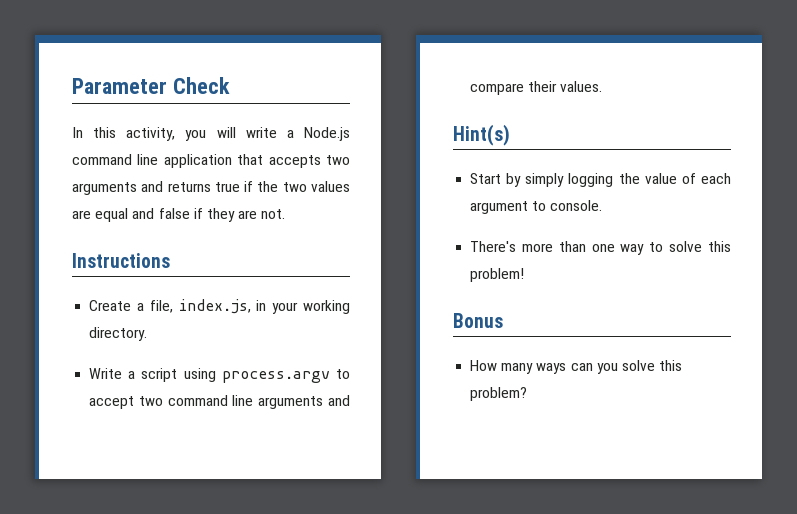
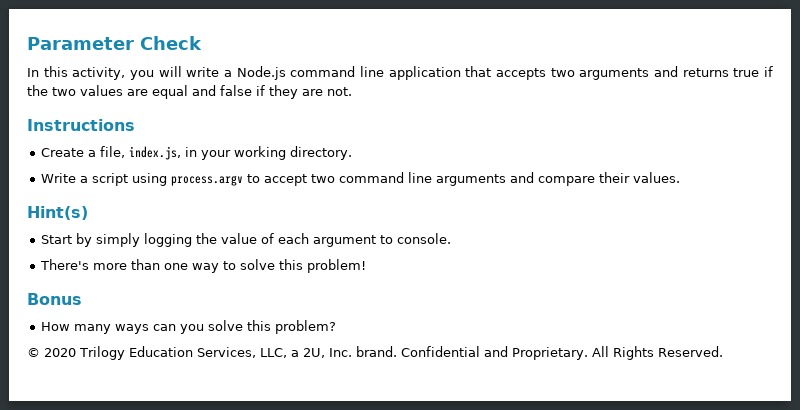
(528, 394) none -> [27,346,723,360] // © 2020 Trilogy Education Services, LLC, a 2U, Inc. brand. Confidential and Proprietary. All Rights Reserved.

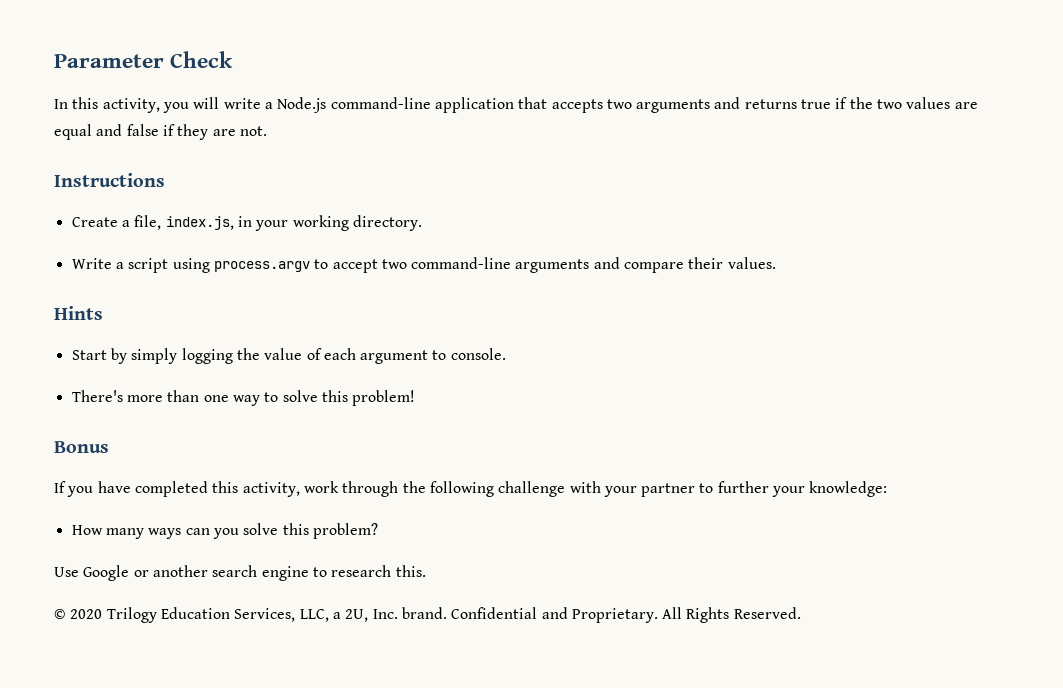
[290,66,384,77] command line -> [330,97,431,109] command-line
[338,172,432,183] command line -> [411,257,512,269] command-line
[27,206,88,220] Hint(s) -> [54,306,103,320] Hints
(82, 299) none -> [54,481,888,497] // If you have completed this activity, work through the following challenge with your partner to further your knowledge:
(336, 327) none -> [54,565,426,581] // Use Google or another search engine to research this.

